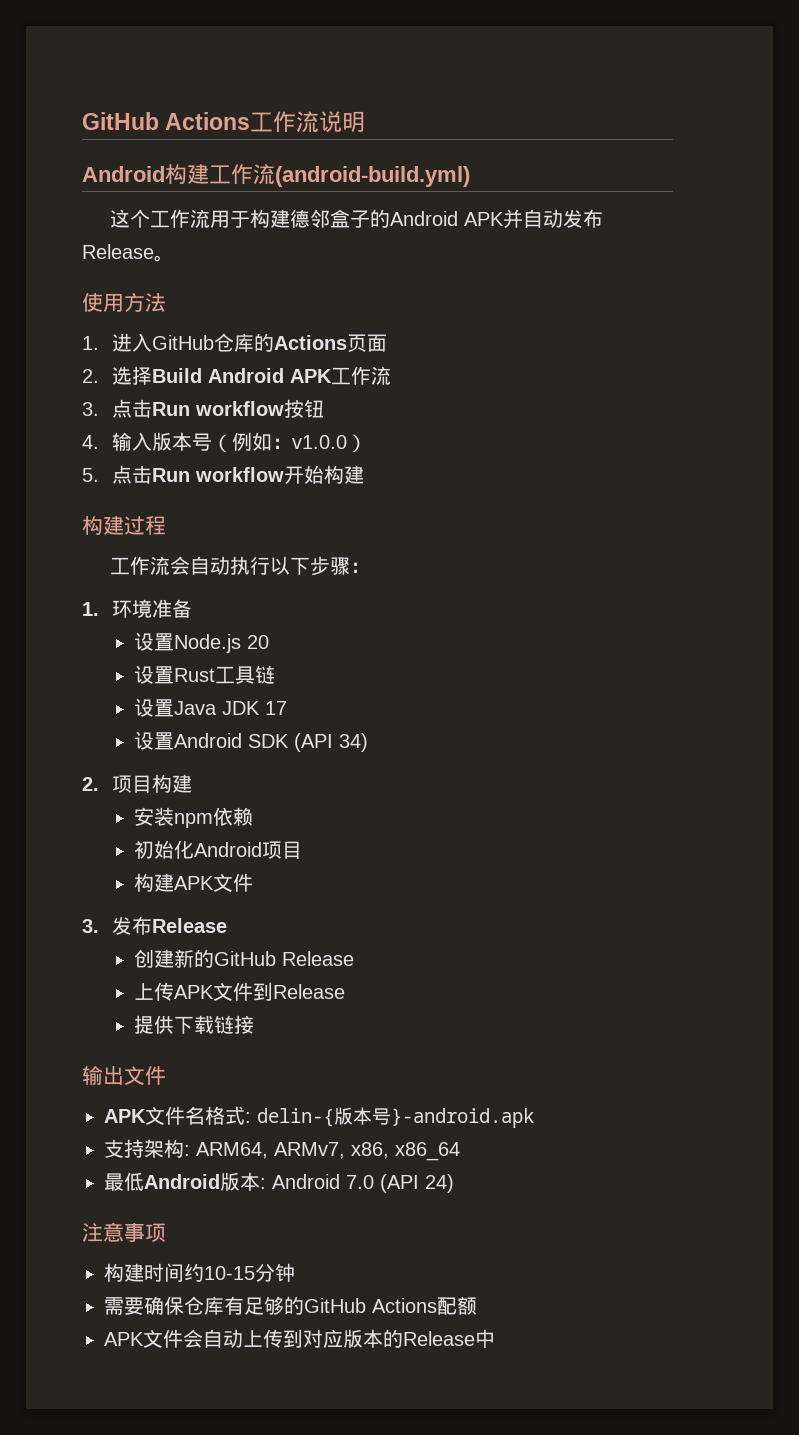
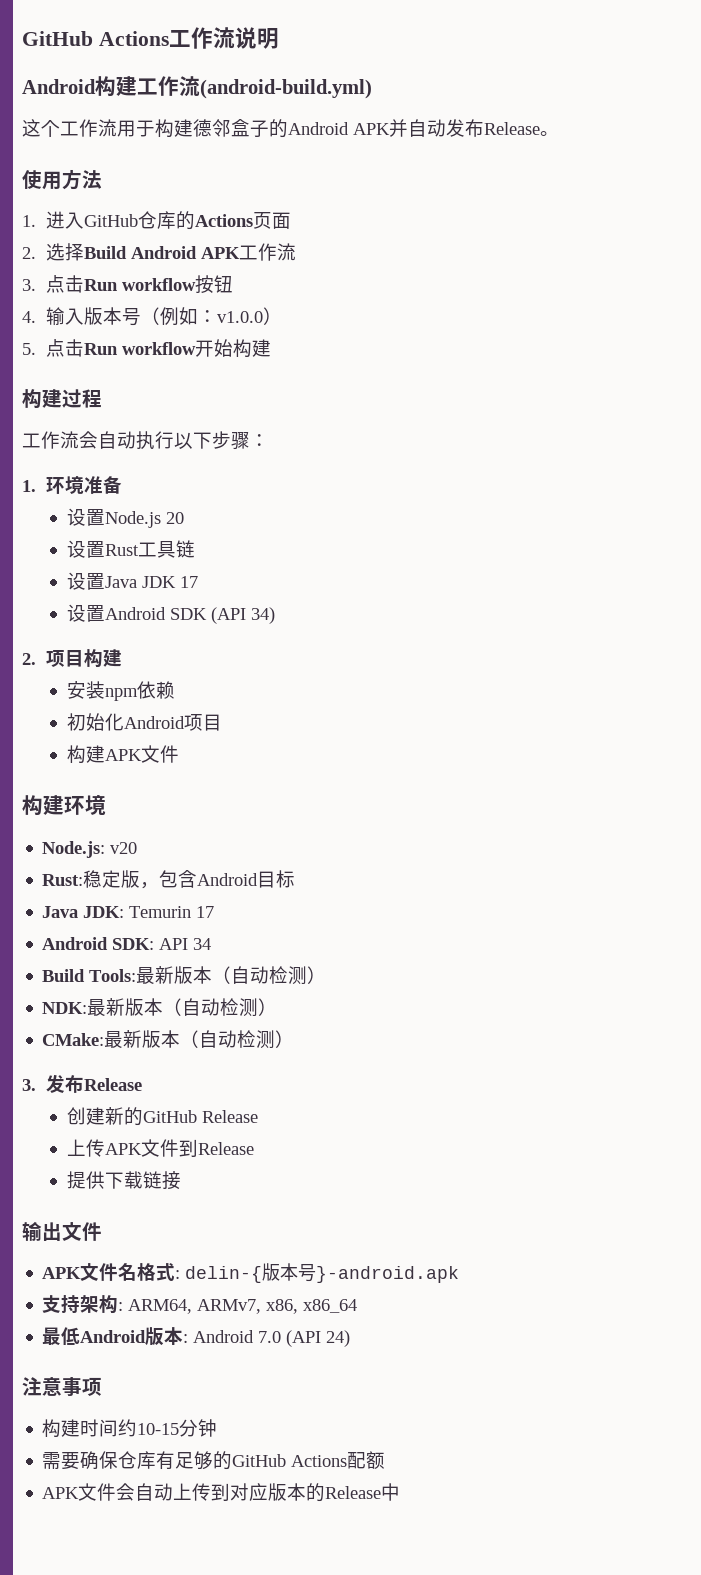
(254, 882) none -> [22,795,106,816] [42,841,138,858] [42,870,296,889] [42,906,215,918] [42,937,212,950] [42,966,327,985] [42,998,278,1017] [42,1030,295,1049] // 构建环境 // Node.js: v20 // Rust:稳定版，包含Android目标 // Java JDK: Temurin 17 // Android SDK: API 34 // Build Tools:最新版本（自动检测） // NDK:最新版本（自动检测） // CMake:最新版本（自动检测）

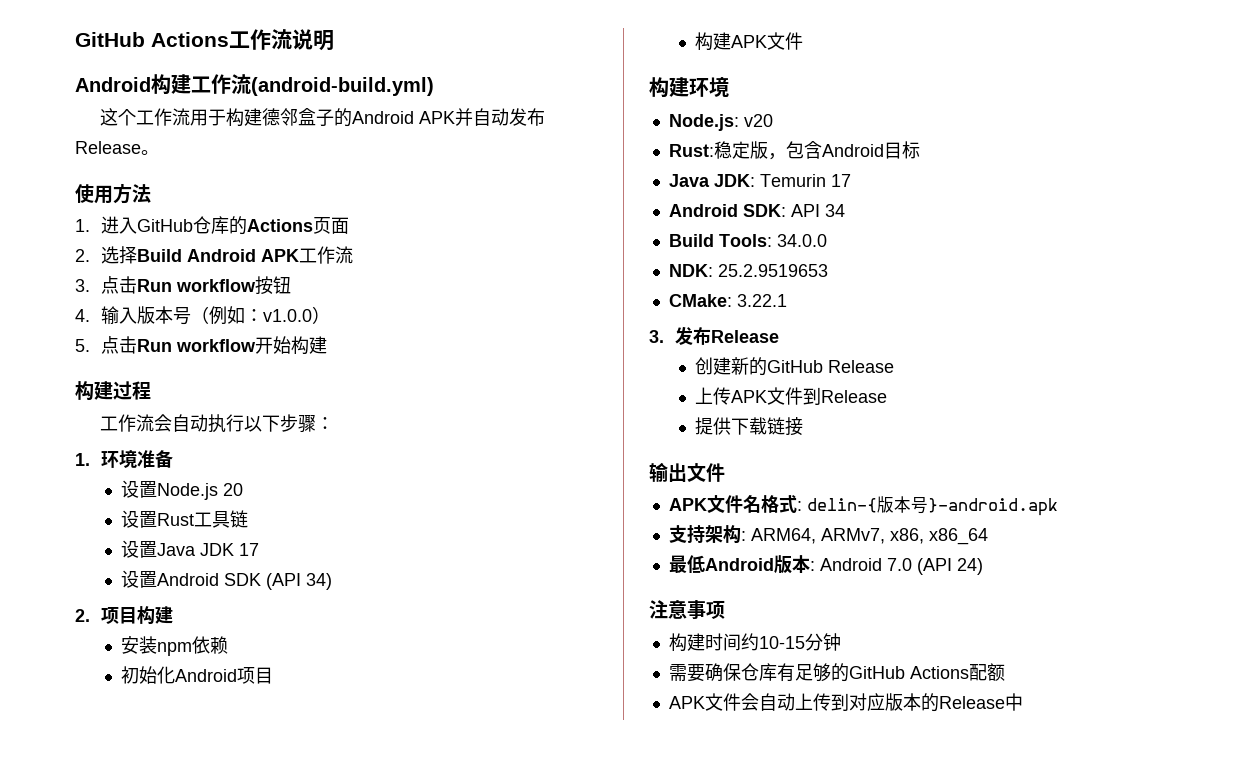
[136,966,327,985] [42,998,278,1017] [42,1030,295,1049] 最新版本（自动检测） // NDK:最新版本（自动检测） // CMake:最新版本（自动检测） -> [776,234,827,247] [668,264,828,277] [668,294,787,307] 34.0.0 // NDK: 25.2.9519653 // CMake: 3.22.1

